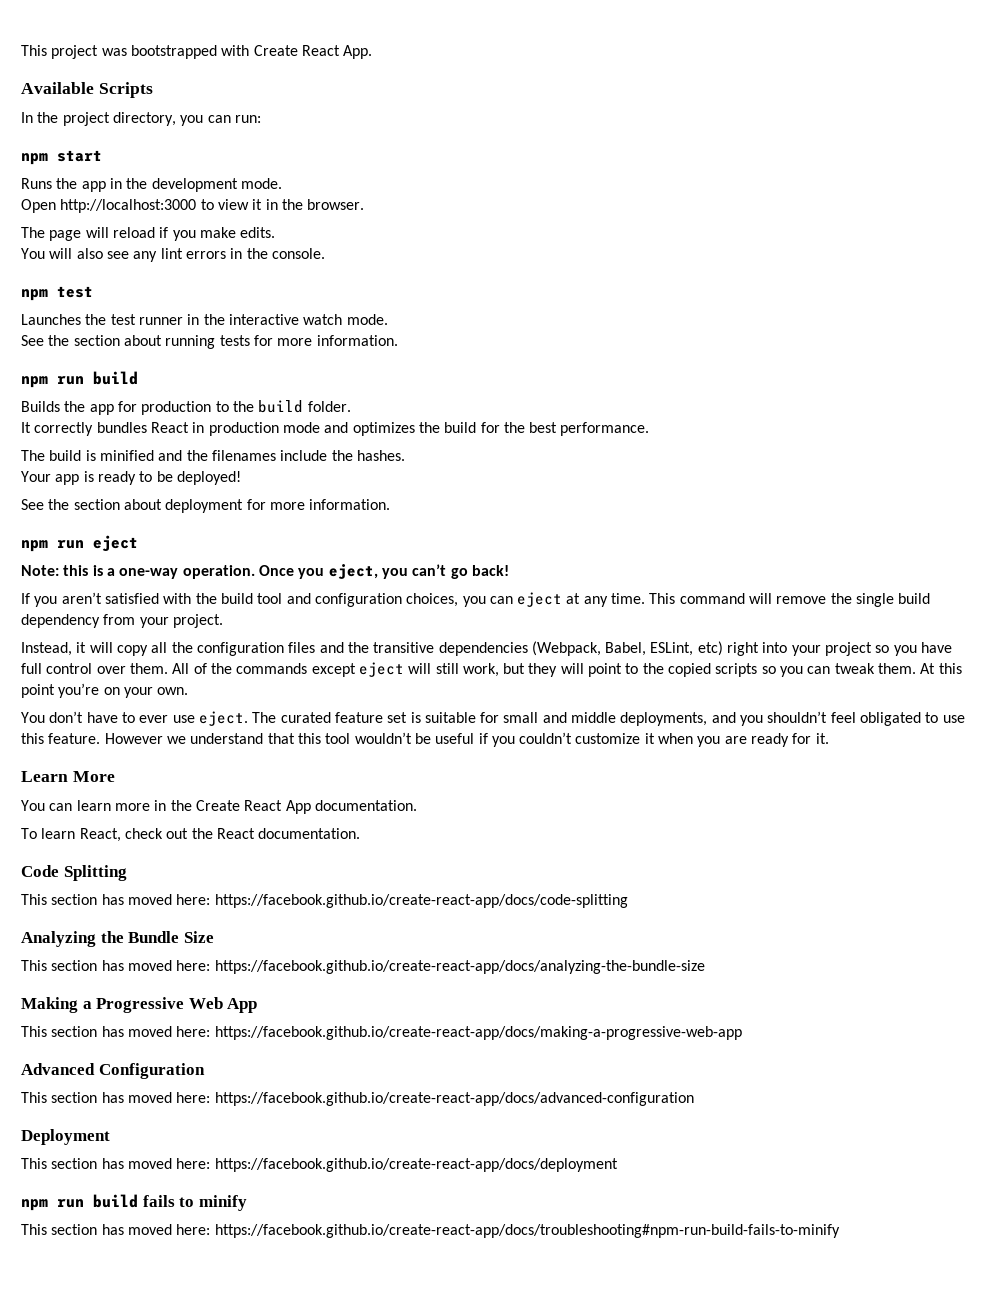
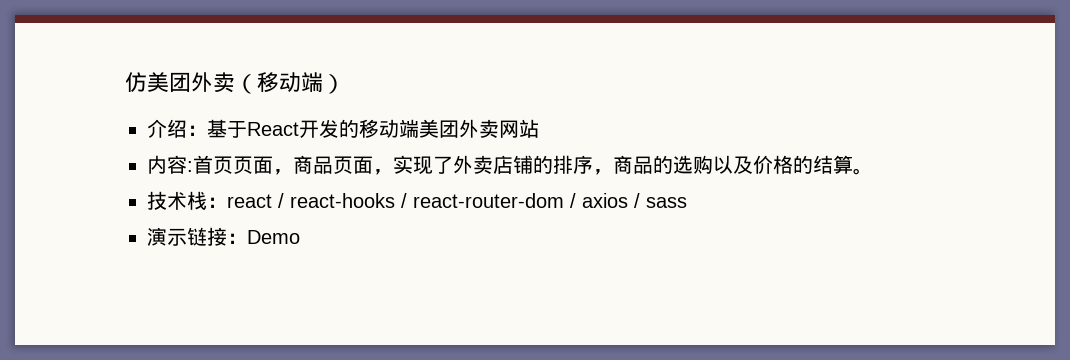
[21,45,373,59] [21,82,153,98] [21,112,261,126] [21,150,102,165] [21,178,282,192] [21,199,365,213] [21,227,276,241] [21,248,325,262] [21,286,93,301] [21,314,388,325] [21,335,398,349] [21,371,138,388] [21,400,351,415] [21,422,650,436] [21,450,405,461] [21,471,241,485] [21,499,391,513] [21,535,138,552] [21,564,509,579] [21,592,931,607] [21,614,223,628] [21,641,953,656] [21,662,962,677] [21,683,189,698] [21,711,965,726] [21,732,829,747] [21,771,115,782] [21,800,417,814] [21,828,361,842] [21,865,127,881] [21,894,628,908] [21,931,214,947] [21,960,705,974] [21,997,258,1013] [21,1026,742,1040] [21,1063,205,1079] [21,1092,694,1106] [21,1129,110,1145] [21,1158,618,1172] [21,1194,247,1211] [21,1224,840,1238] This project was bootstrapped with Create React App. // Available Scripts // In the project directory, you can run: // npm start // Runs the app in the development mode. // Open http://localhost:3000 to view it in the browser. // The page will reload if you make edits. // You will also see any lint errors in the console. // npm test // Launches the test runner in the interactive watch mode. // See the section about running tests for more information. // npm run build // Builds the app for production to the build folder. // It correctly bundles React in production mode and optimizes the build for the best performance. // The build is minified and the filenames include the hashes. // Your app is ready to be deployed! // See the section about deployment for more information. // npm run eject // Note: this is a one-way operation. Once you eject, you can’t go back! // If you aren’t satisfied with the build tool and configuration choices, you can eject at any time. This command will remove the single build dependency from your project. // Instead, it will copy all the configuration files and the transitive dependencies (Webpack, Babel, ESLint, etc) right into your project so you have full control over them. All of the commands except eject will still work, but they will point to the copied scripts so you can tweak them. At this point you’re on your own. // You don’t have to ever use eject. The curated feature set is suitable for small and middle deployments, and you shouldn’t feel obligated to use this feature. However we understand that this tool wouldn’t be useful if you couldn’t customize it when you are ready for it. // Learn More // You can learn more in the Create React App documentation. // To learn React, check out the React documentation. // Code Splitting // This section has moved here: https://facebook.github.io/create-react-app/docs/code-splitting // Analyzing the Bundle Size // This section has moved here: https://facebook.github.io/create-react-app/docs/analyzing-the-bundle-size // Making a Progressive Web App // This section has moved here: https://facebook.github.io/create-react-app/docs/making-a-progressive-web-app // Advanced Configuration // This section has moved here: https://facebook.github.io/create-react-app/docs/advanced-configuration // Deployment // This section has moved here: https://facebook.github.io/create-react-app/docs/deployment // npm run build fails to minify // This section has moved here: https://facebook.github.io/create-react-app/docs/troubleshooting#npm-run-build-fails-to-minify -> [125,72,345,94] [147,119,539,138] [147,155,873,175] [147,191,687,210] [147,227,300,246] 仿美团外卖（移动端） // 介绍：基于React开发的移动端美团外卖网站 // 内容:首页页面，商品页面，实现了外卖店铺的排序，商品的选购以及价格的结算。 // 技术栈：react / react-hooks / react-router-dom / axios / sass // 演示链接：Demo

